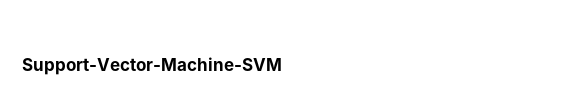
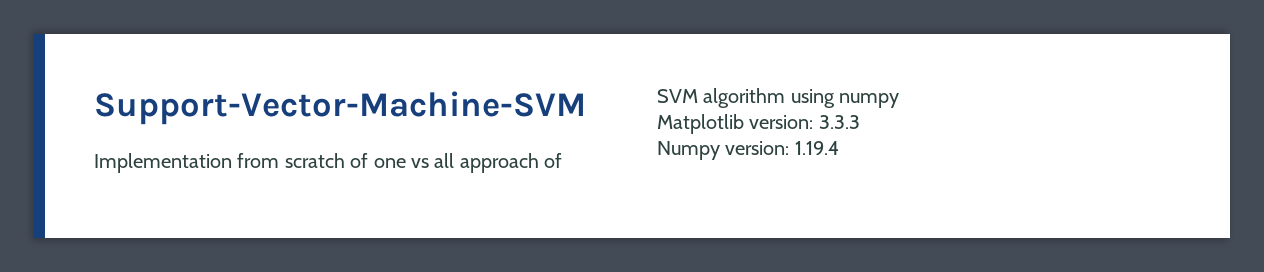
(282, 66) none -> [94,153,563,173] [657,88,900,108] [657,114,860,134] [657,141,839,160] // Implementation from scratch of one vs all approach of SVM algorithm using numpy // Matplotlib version: 3.3.3 // Numpy version: 1.19.4

